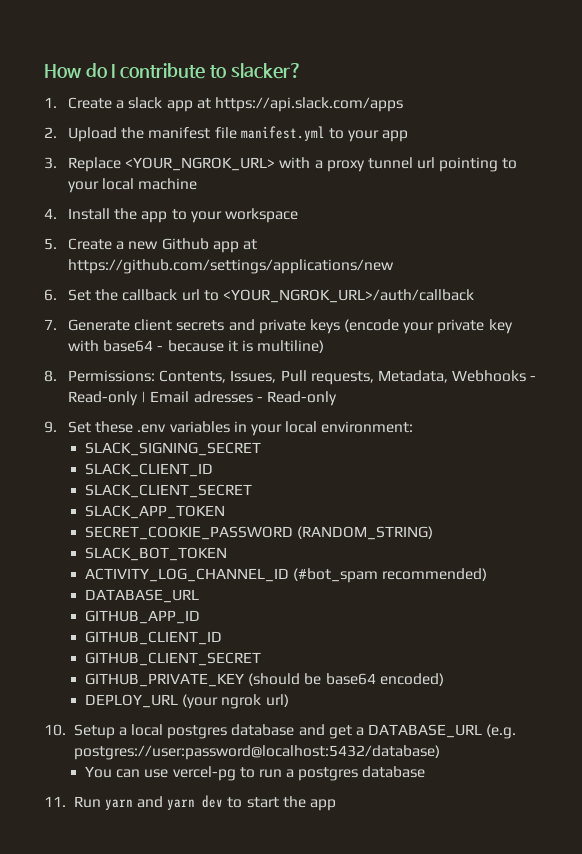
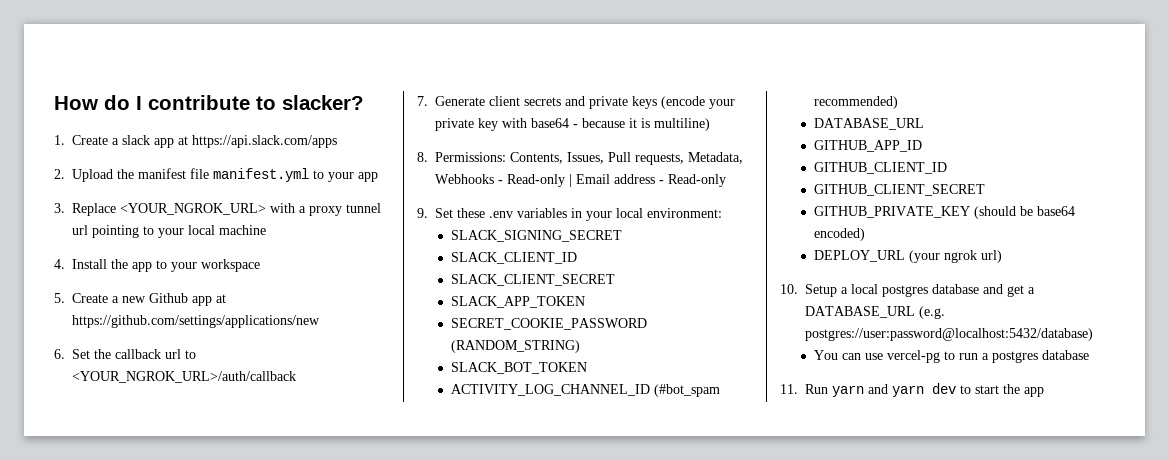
[193,391,253,403] adresses -> [614,174,656,184] address

